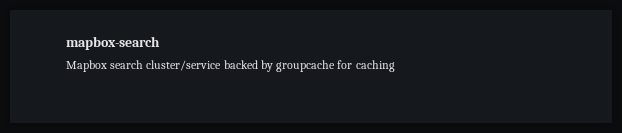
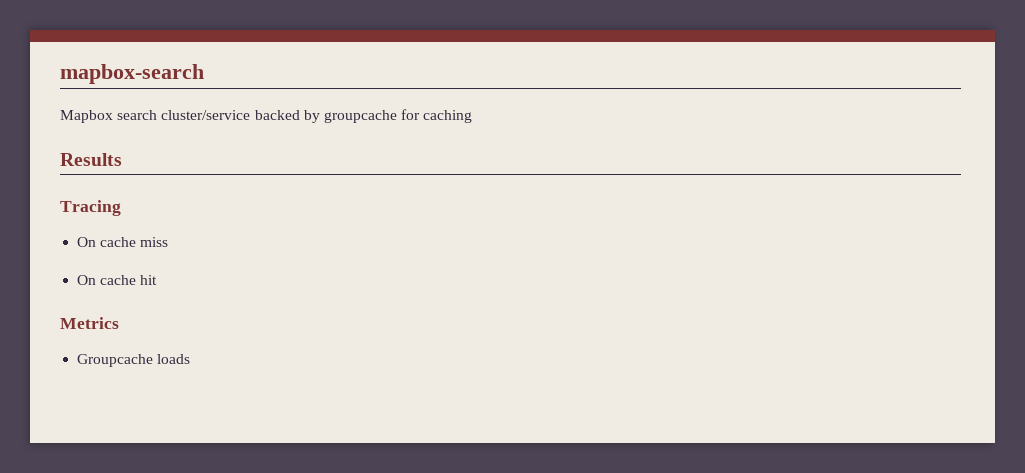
(395, 66) none -> [60,153,122,166] [60,200,121,216] [77,237,169,247] [77,275,158,285] [60,317,119,329] [77,354,191,367] // Results // Tracing // On cache miss // On cache hit // Metrics // Groupcache loads

